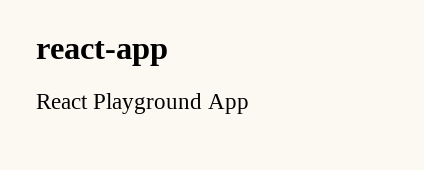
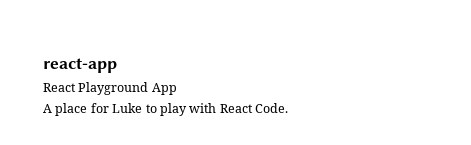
(250, 104) none -> [43,103,288,116] // A place for Luke to play with React Code.

